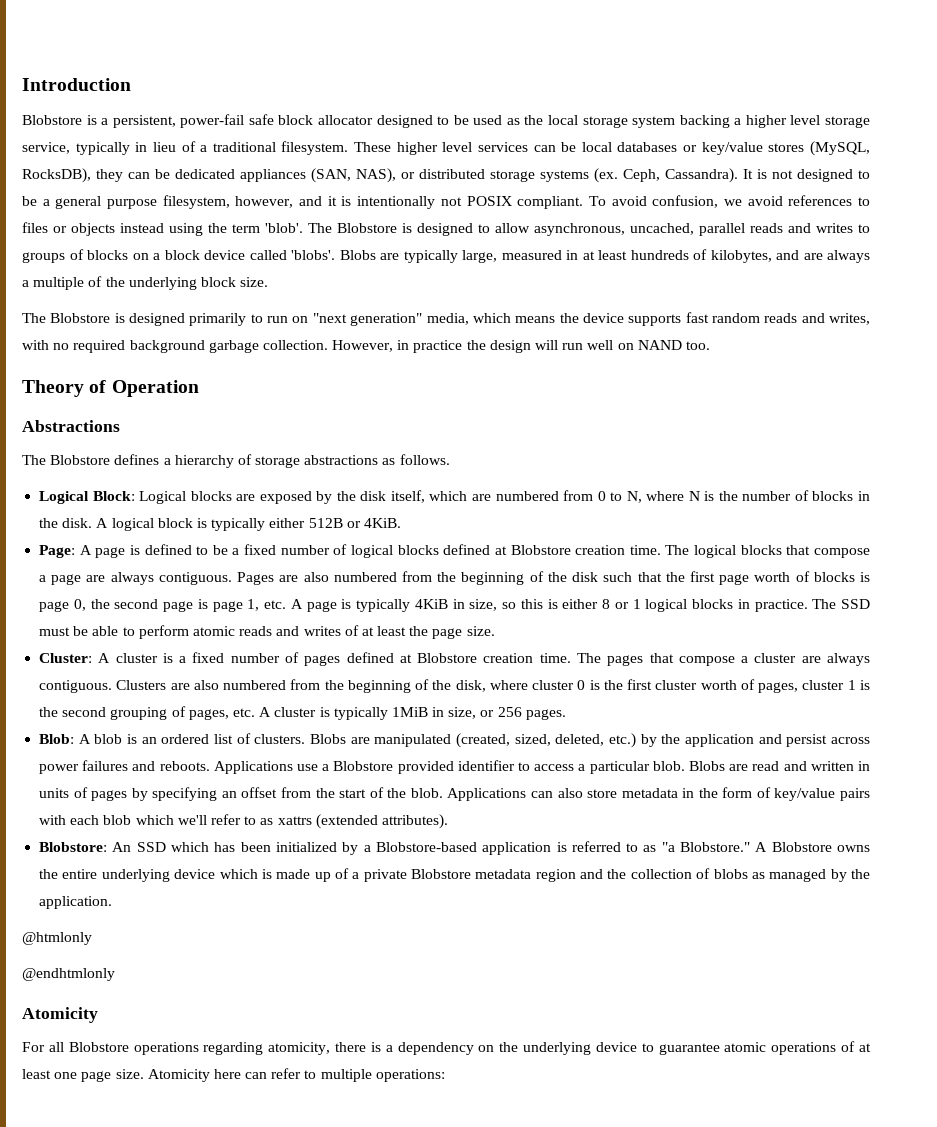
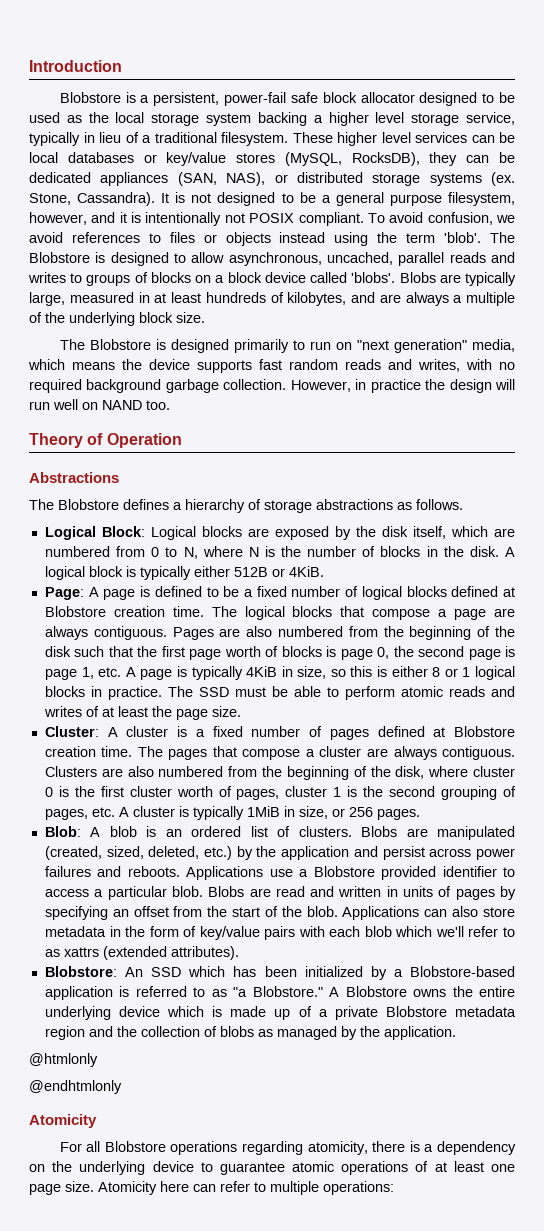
[623,169,660,182] Ceph, -> [29,193,71,205] Stone,

